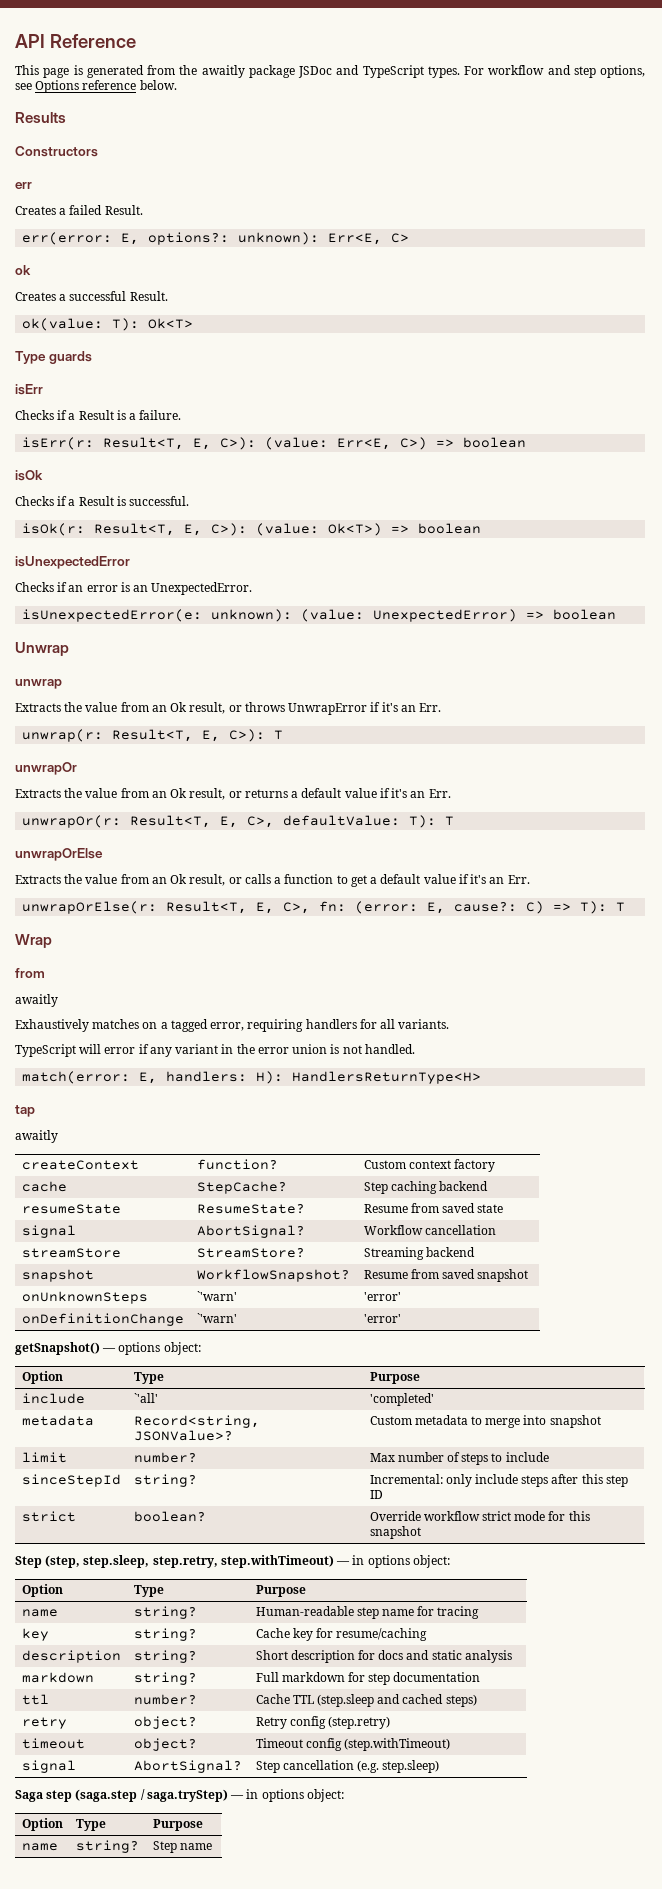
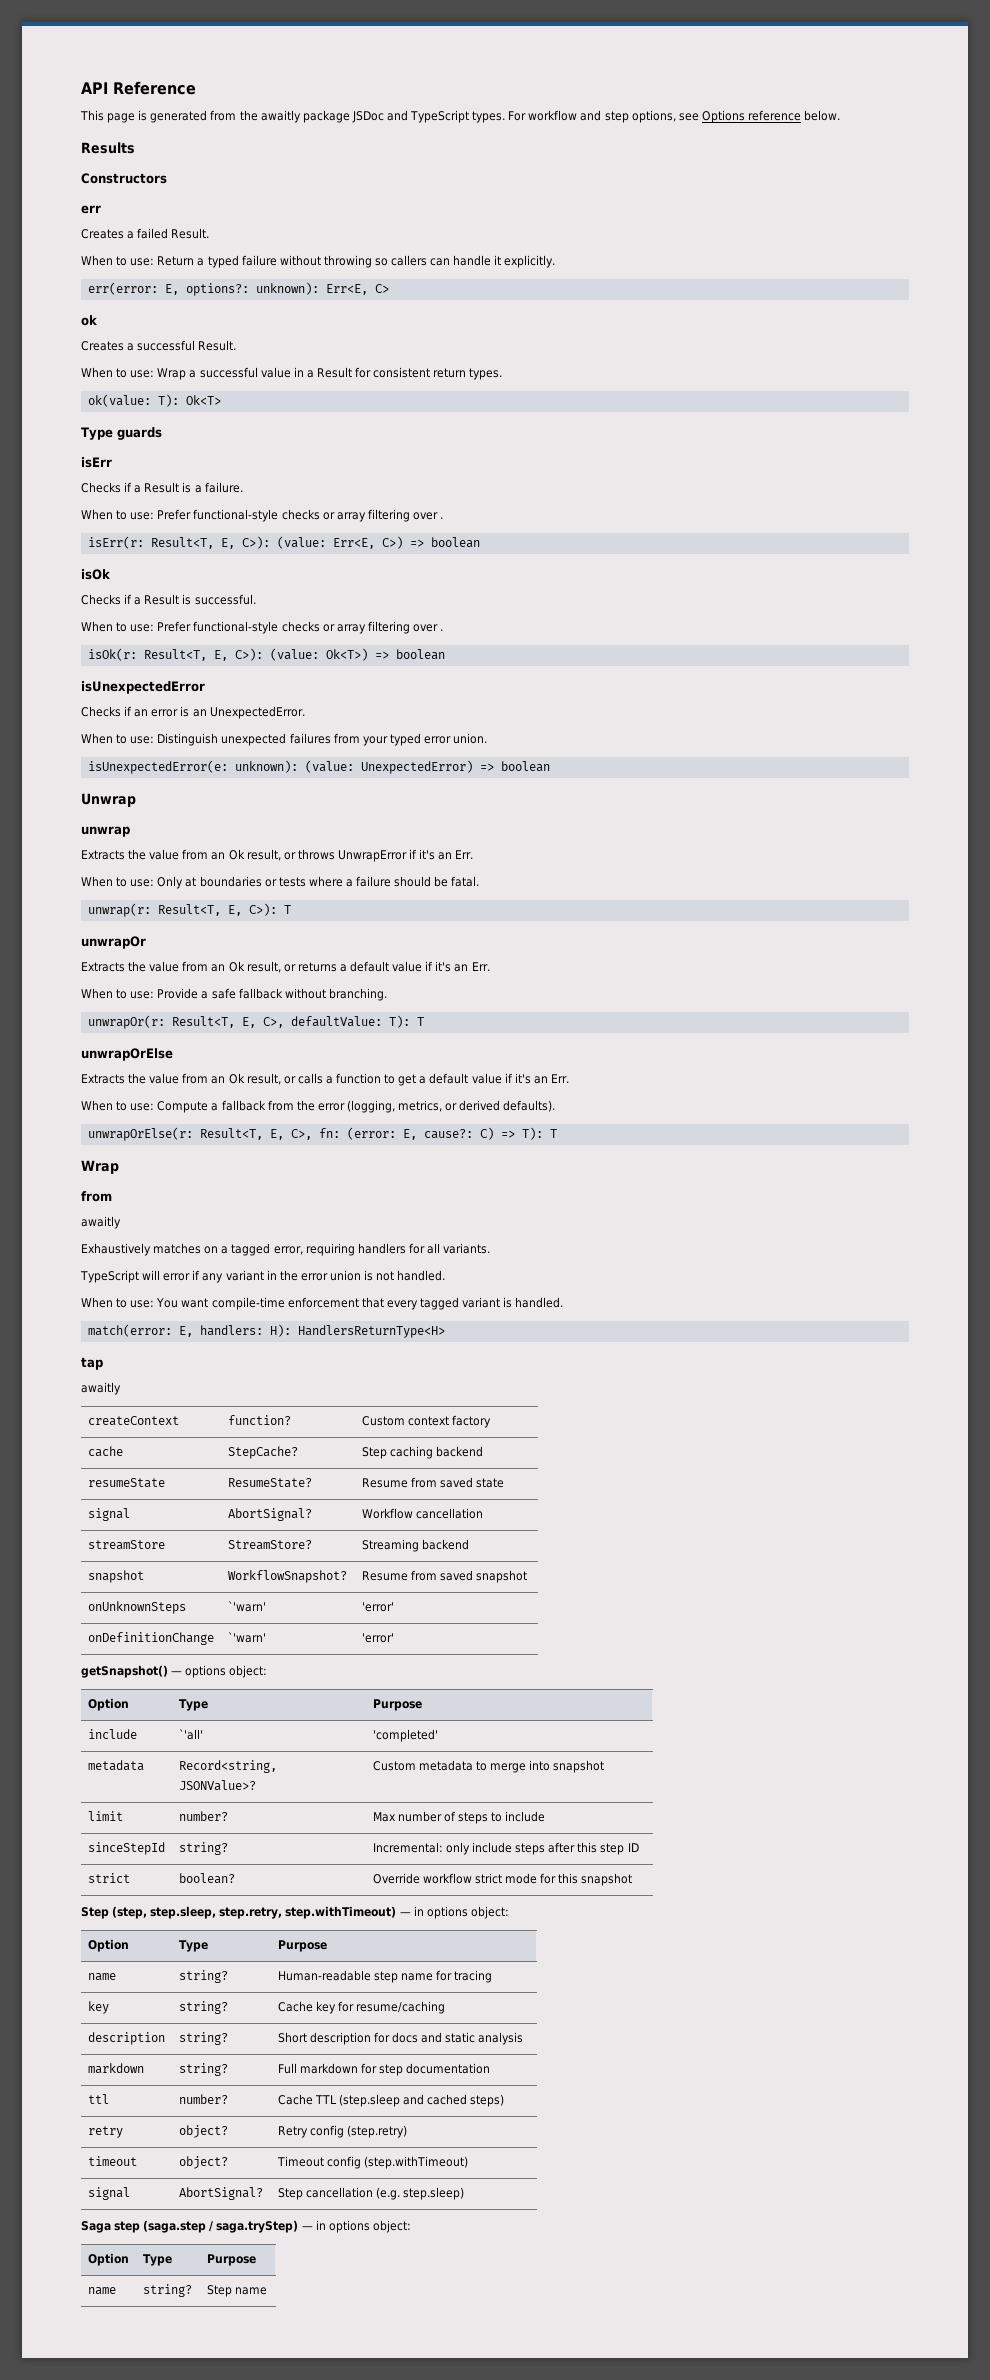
(143, 210) none -> [81,255,556,268] // When to use: Return a typed failure without throwing so callers can handle it explicitly.
(168, 296) none -> [81,367,503,380] // When to use: Wrap a successful value in a Result for consistent return types.
(182, 415) none -> [81,509,444,522] // When to use: Prefer functional-style checks or array filtering over .
(190, 501) none -> [81,621,444,634] // When to use: Prefer functional-style checks or array filtering over .
(253, 588) none -> [81,733,488,746] // When to use: Distinguish unexpected failures from your typed error union.
(442, 707) none -> [81,876,480,889] // When to use: Only at boundaries or tests where a failure should be fatal.
(451, 793) none -> [81,988,387,1001] // When to use: Provide a safe fallback without branching.
(530, 879) none -> [81,1100,556,1113] // When to use: Compute a fallback from the error (logging, metrics, or derived defaults).
(415, 1049) none -> [81,1297,564,1310] // When to use: You want compile-time enforcement that every tagged variant is handled.

